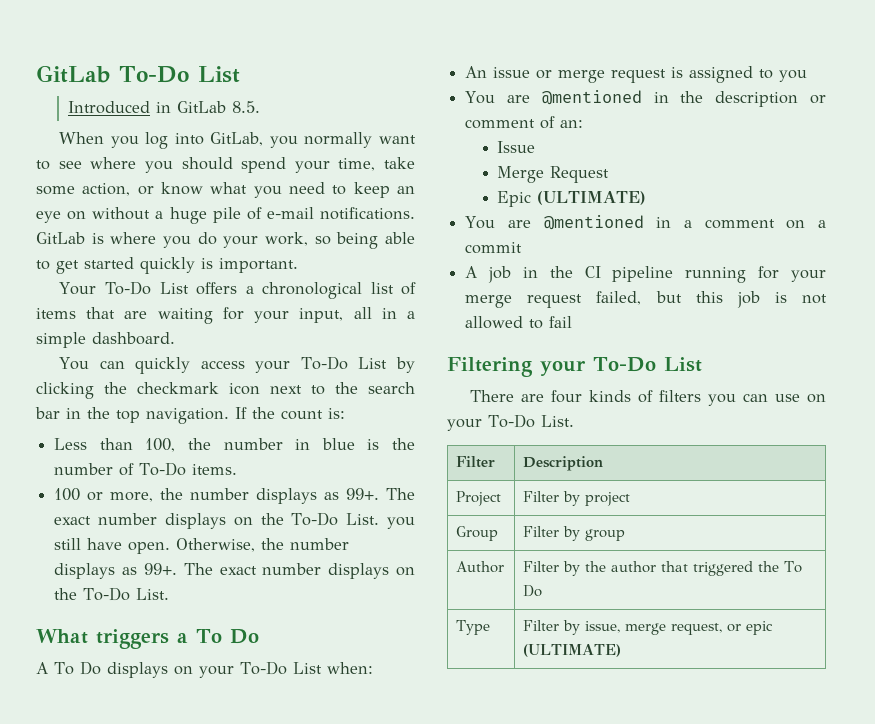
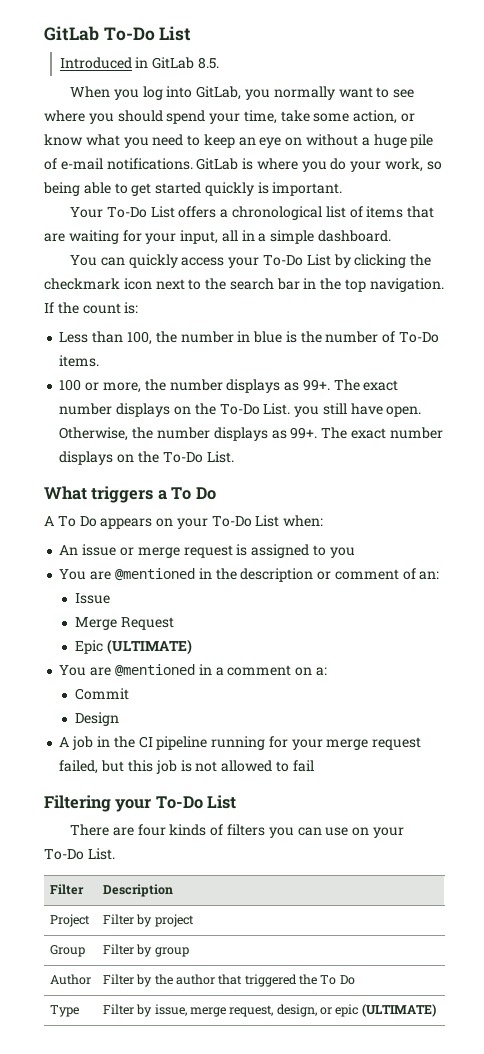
[106,662,168,678] displays -> [100,518,153,529] appears
[818,220,826,228] [465,242,523,254] a commit -> [315,667,327,676] [74,688,129,700] [74,712,119,726] a: // Commit // Design
(723, 629) none -> [276,1004,317,1017] design,

